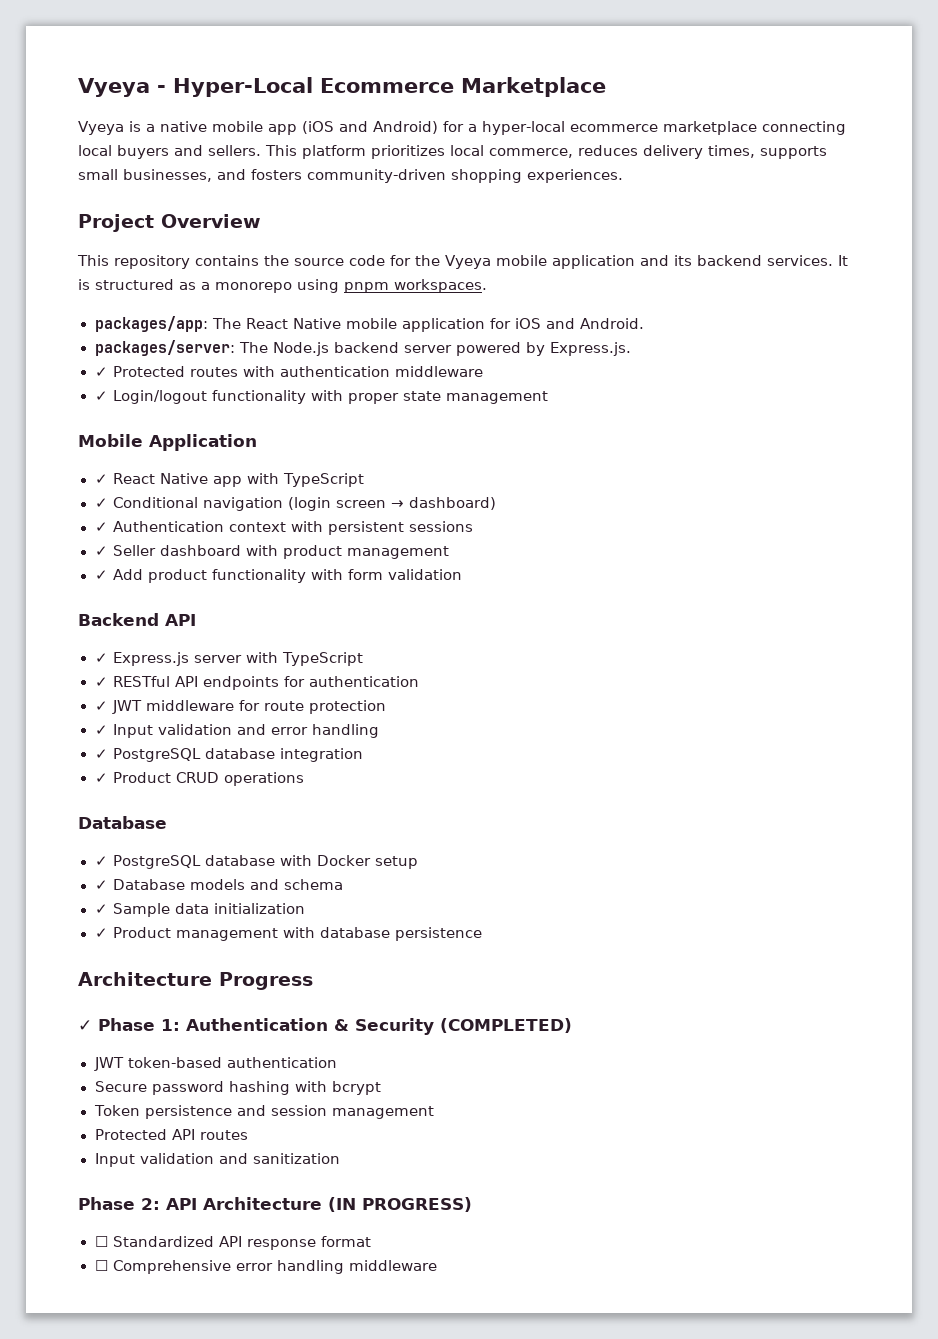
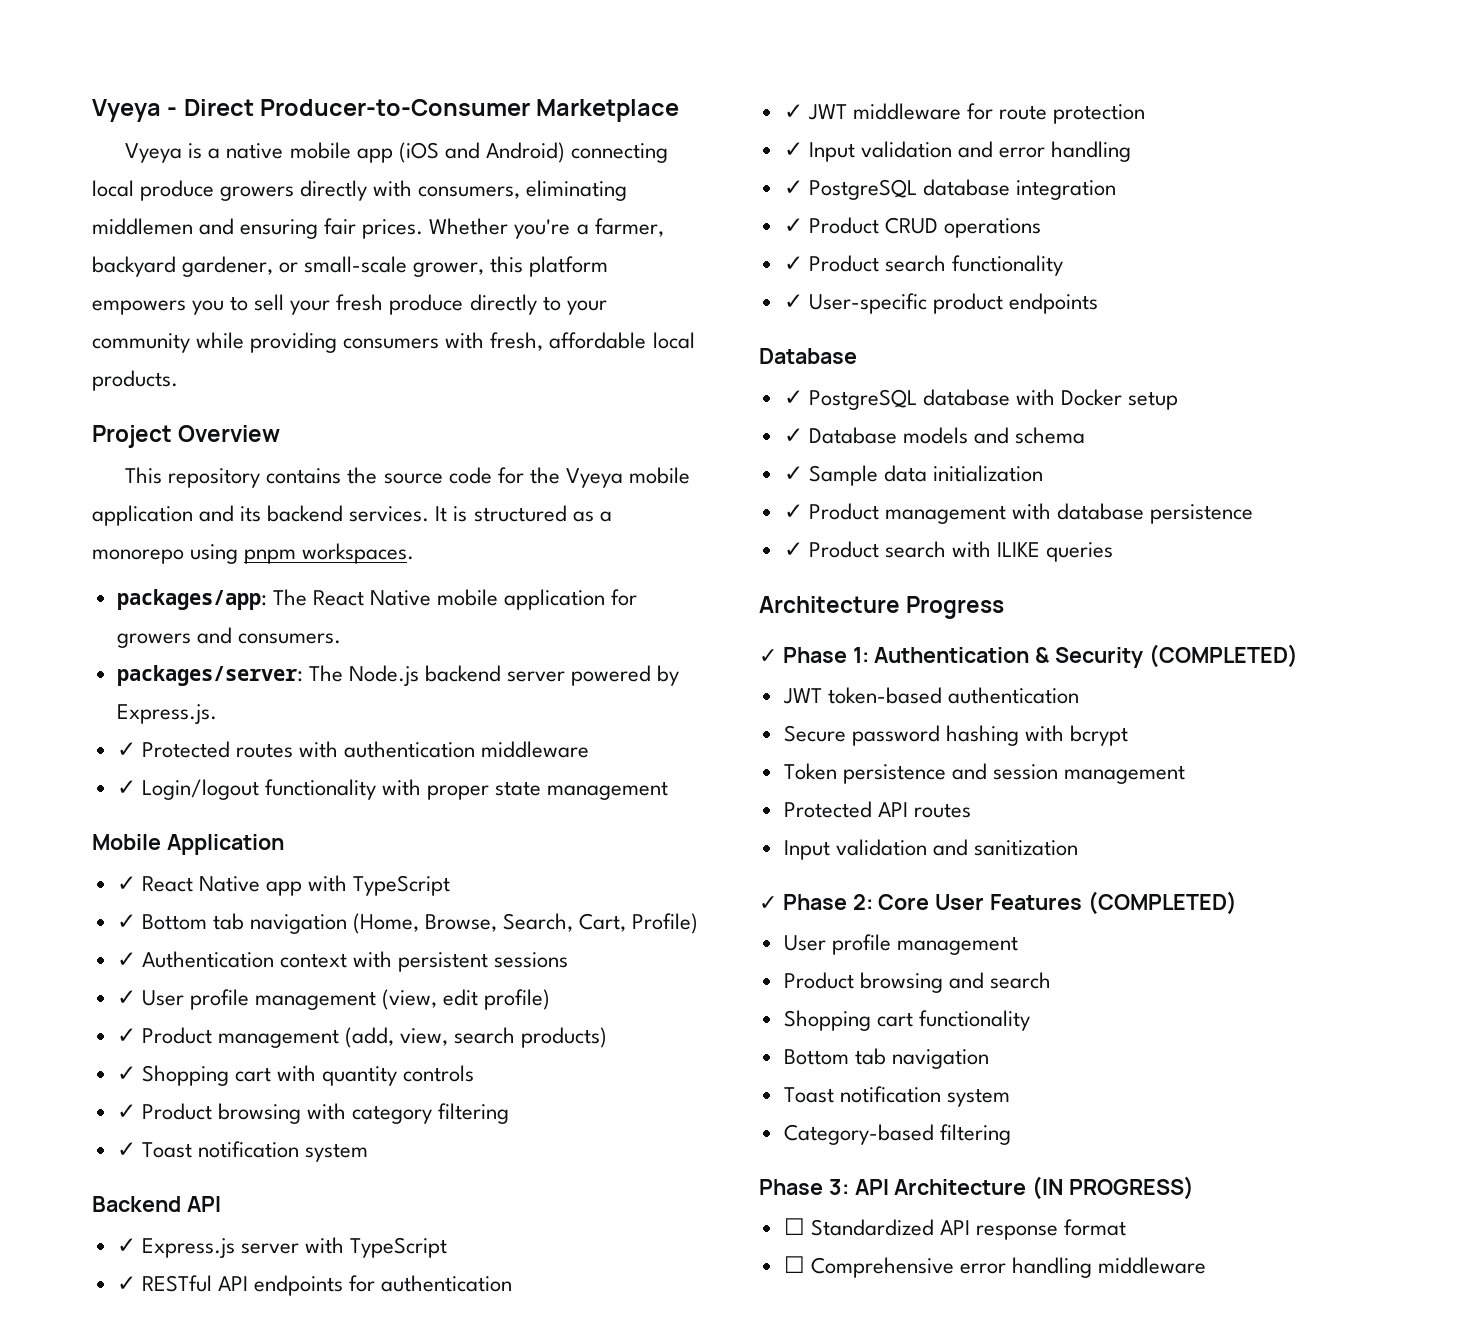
[173,77,454,97] Hyper-Local Ecommerce -> [183,99,531,116] Direct Producer-to-Consumer
[443,121,846,135] [78,145,827,159] [78,169,623,183] for a hyper-local ecommerce marketplace connecting local buyers and sellers. This platform prioritizes local commerce, reduces delivery times, supports small businesses, and fosters community-driven shopping experiences. -> [570,143,668,163] [92,180,628,201] [92,218,664,239] [92,256,609,277] [92,294,607,315] [92,332,695,353] [92,370,178,391] connecting local produce growers directly with consumers, eliminating middlemen and ensuring fair prices. Whether you're a farmer, backyard gardener, or small-scale grower, this platform empowers you to sell your fresh produce directly to your community while providing consumers with fresh, affordable local products.
[514,318,644,329] iOS and Android. -> [116,627,341,648] growers and consumers.
[112,497,496,511] Conditional navigation (login screen → dashboard) -> [141,913,699,934] Bottom tab navigation (Home, Browse, Search, Cart, Profile)
[112,545,449,559] [94,569,462,583] Seller dashboard with product management // ✓ Add product functionality with form validation -> [141,989,551,1010] [116,1027,608,1048] [116,1065,475,1086] [116,1103,510,1124] [116,1141,368,1162] User profile management (view, edit profile) // ✓ Product management (add, view, search products) // ✓ Shopping cart with quantity controls // ✓ Product browsing with category filtering // ✓ Toast notification system
(304, 779) none -> [783,255,1063,276] [783,293,1098,314] // ✓ Product search functionality // ✓ User-specific product endpoints
(482, 934) none -> [783,541,1114,562] // ✓ Product search with ILIKE queries
(340, 1158) none -> [759,896,777,910] ✓
(160, 1204) none -> [878,891,1237,915] [783,934,1018,955] [783,972,1051,993] [783,1010,1030,1031] [783,1048,989,1069] [783,1086,1010,1107] [783,1124,1011,1145] [759,1179,849,1195] Core User Features (COMPLETED) // User profile management // Product browsing and search // Shopping cart functionality // Bottom tab navigation // Toast notification system // Category-based filtering // Phase 3:

